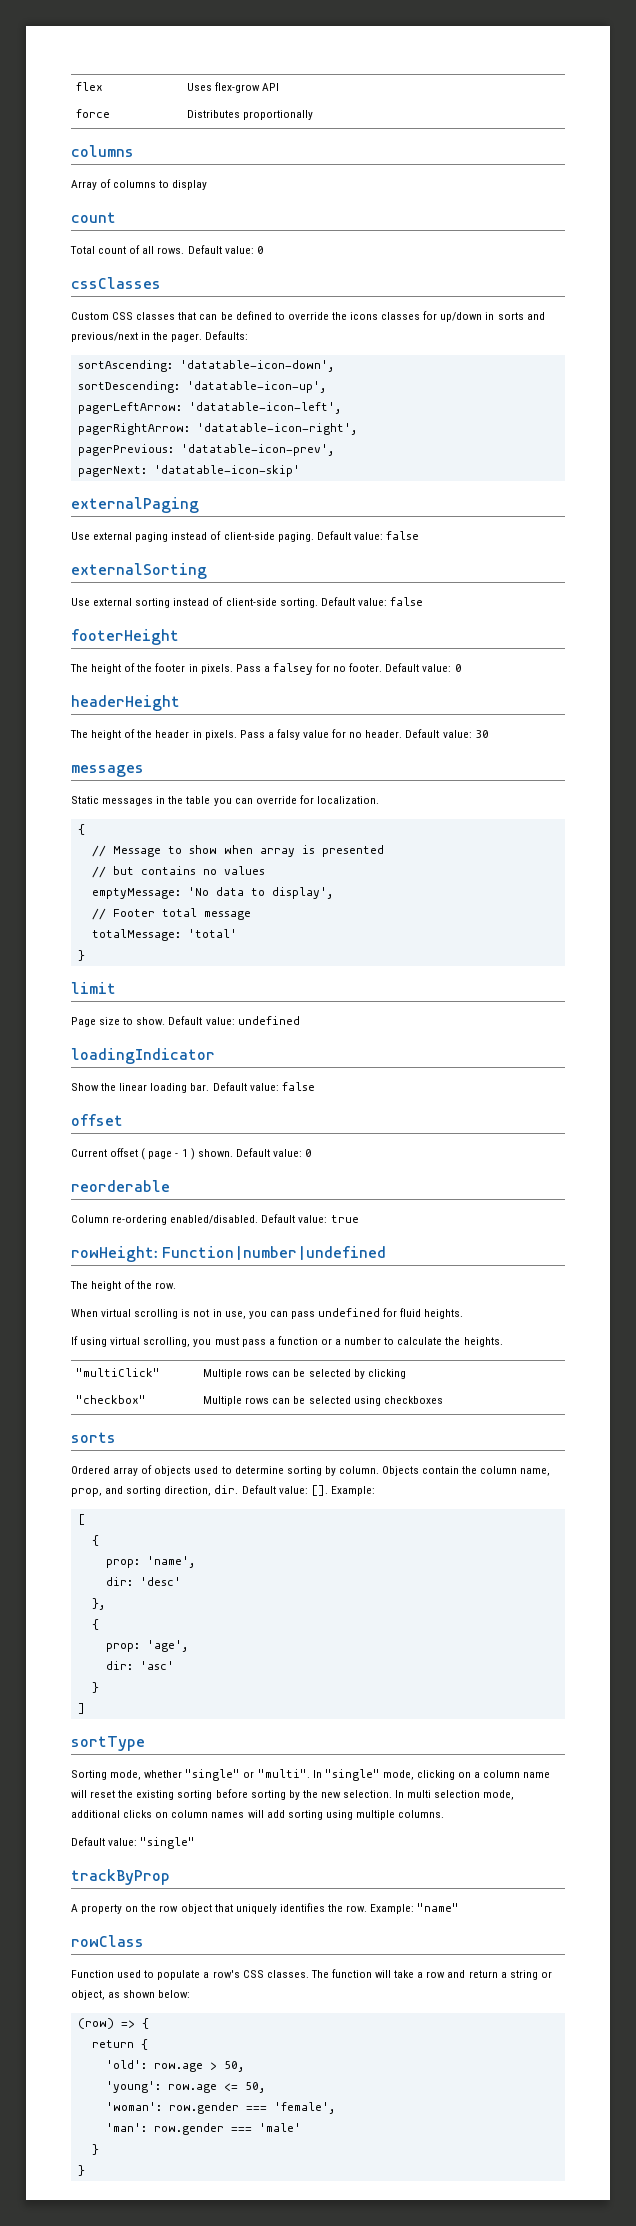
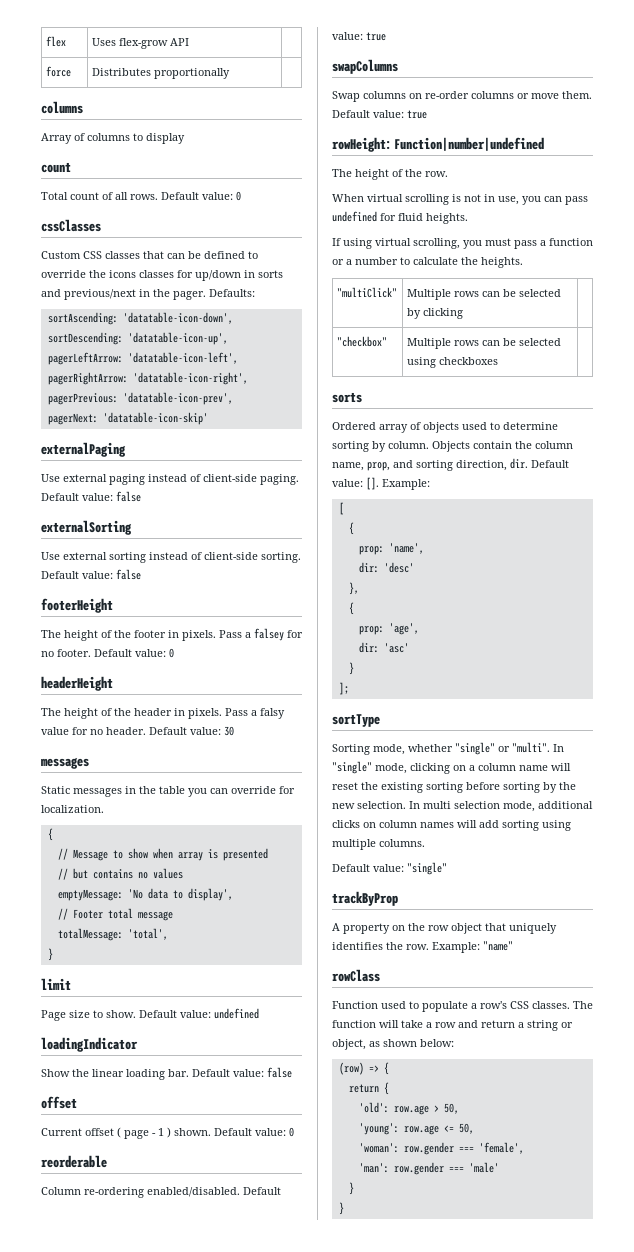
[187,929,237,938] 'total' -> [127,928,168,940] 'total',
(359, 1219) none -> [332,59,398,74] [332,91,592,102] [332,110,427,119] // swapColumns // Swap columns on re-order columns or move them. Default value: true
[77,1703,85,1714] ] -> [338,682,349,695] ];

